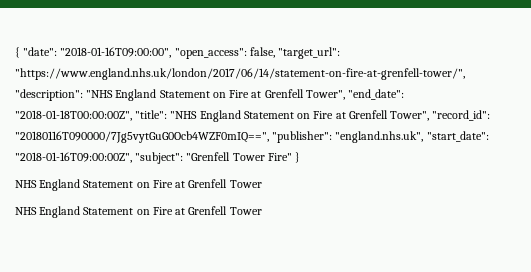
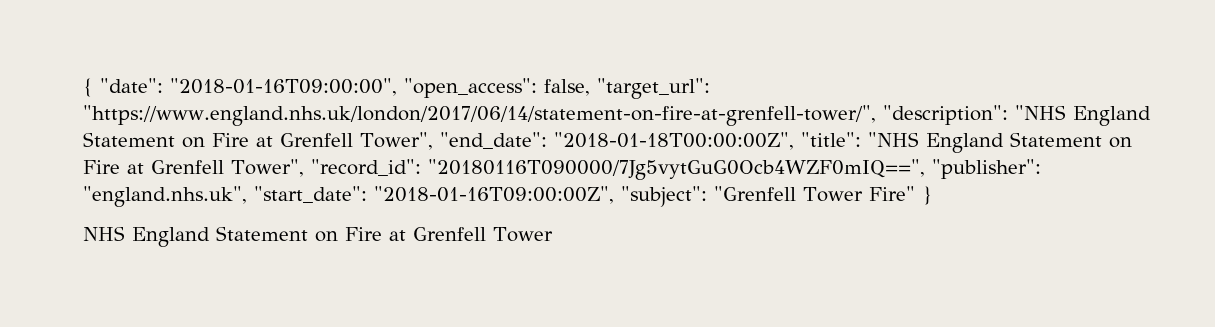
[15,206,262,218] // NHS England Statement on Fire at Grenfell Tower -> (553, 234) none

